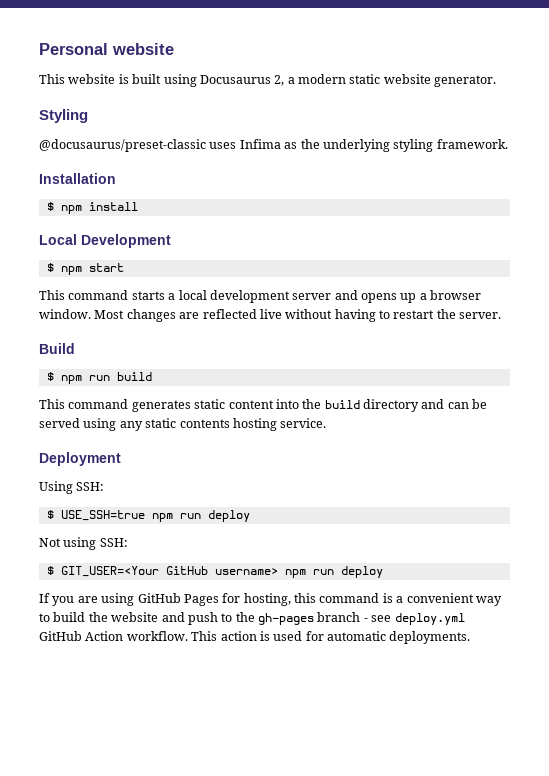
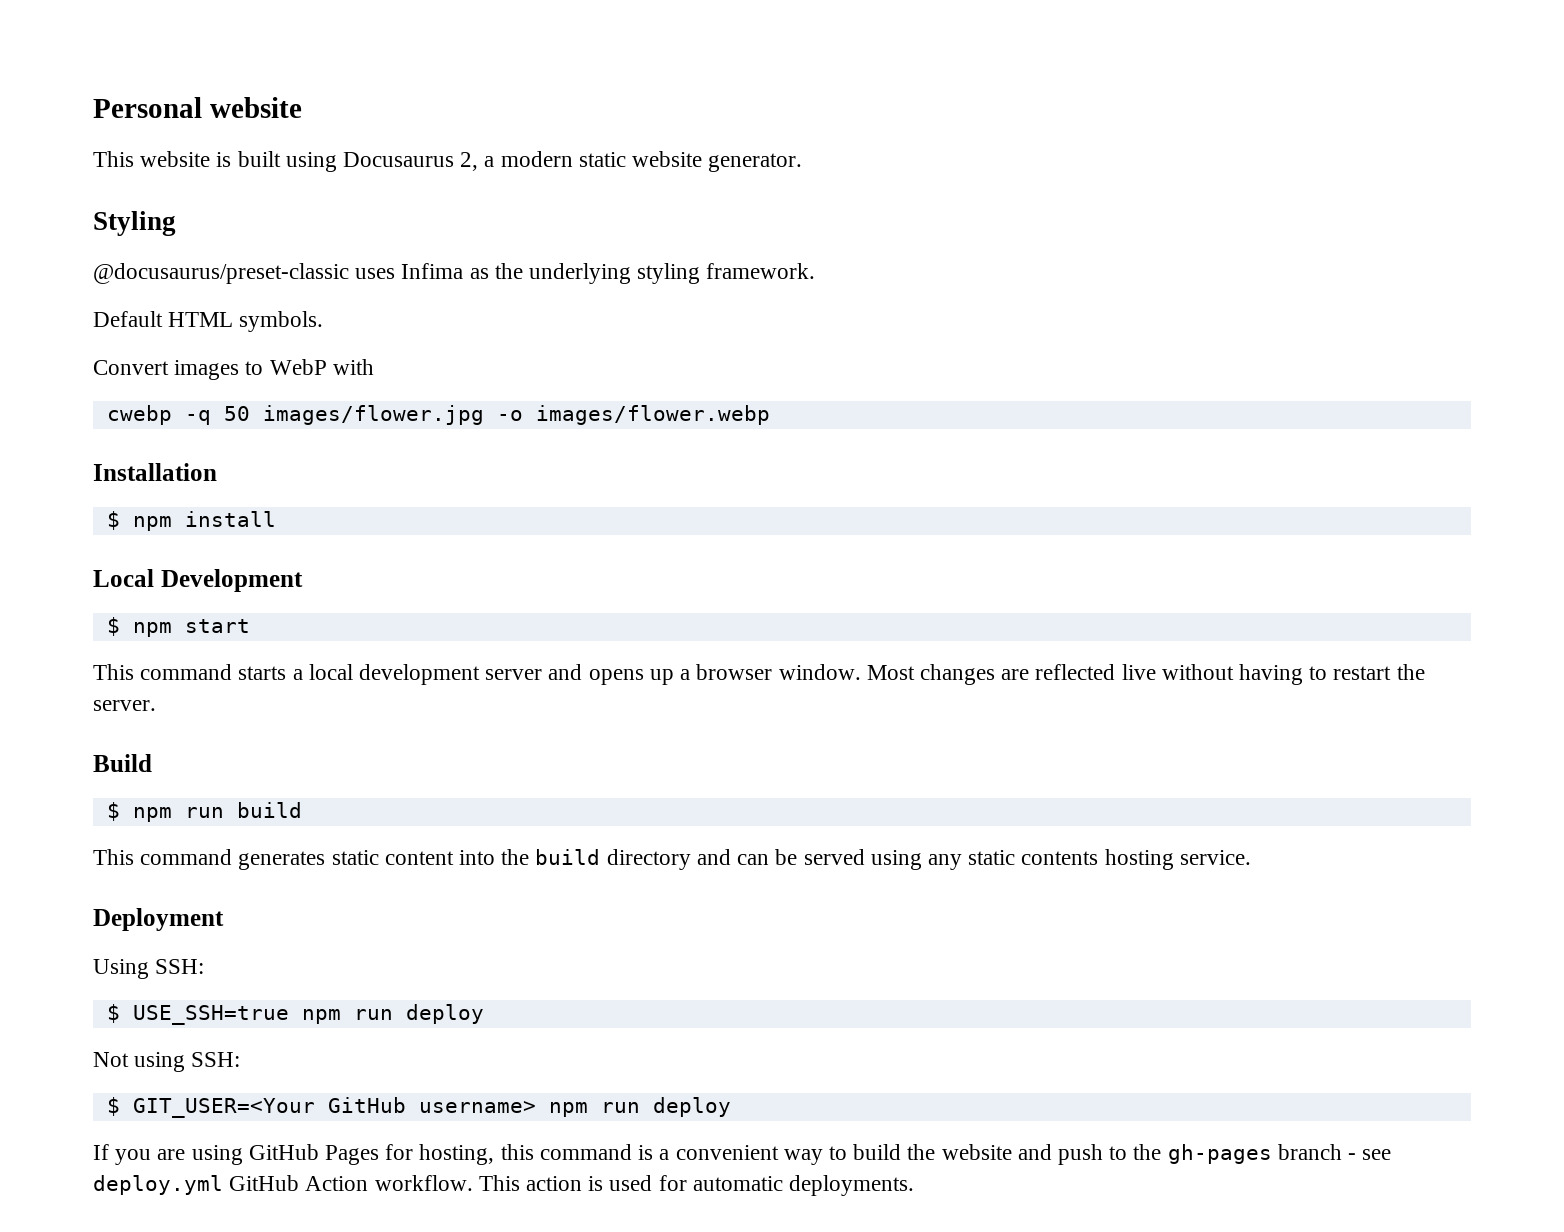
(508, 144) none -> [93,311,324,332] [93,359,374,380] [106,405,770,425] // Default HTML symbols. // Convert images to WebP with // cwebp -q 50 images/flower.jpg -o images/flower.webp

